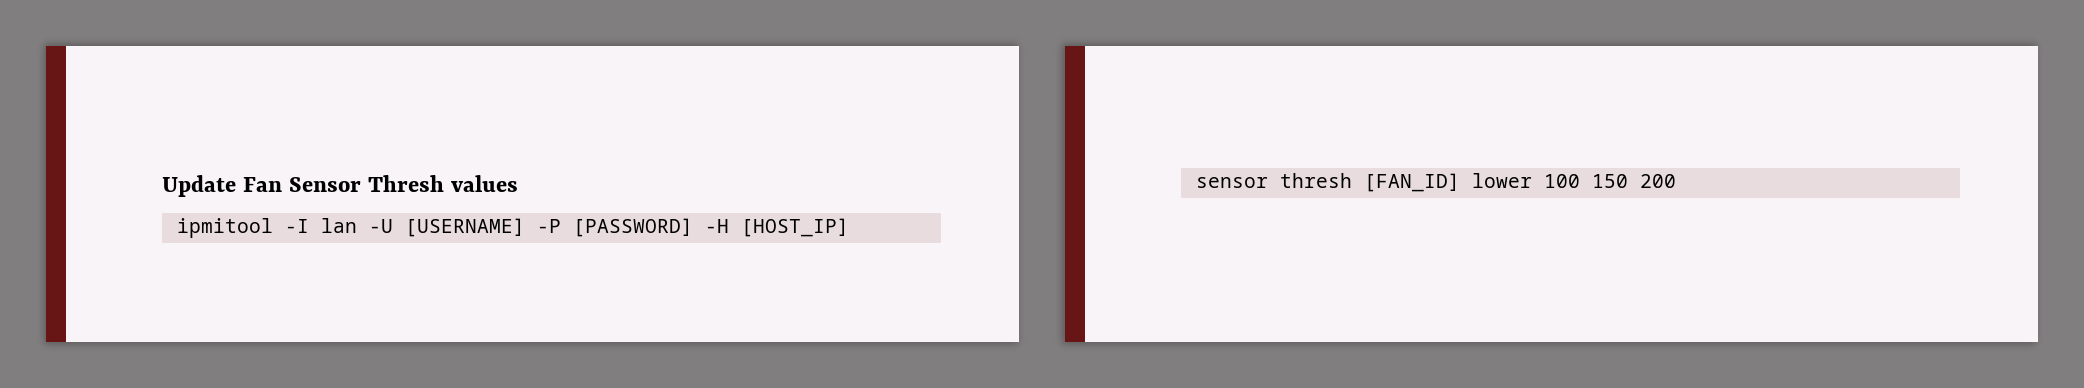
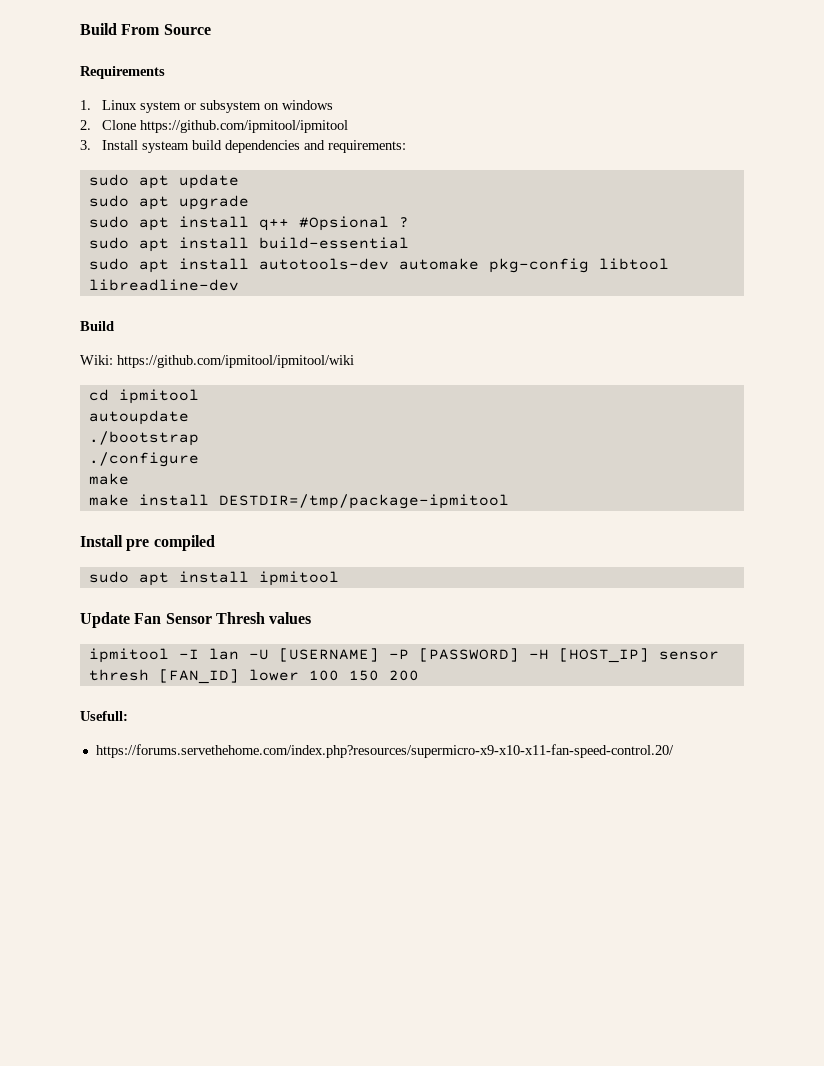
(162, 186) none -> [80,23,211,35] [80,66,165,79] [80,100,333,113] [80,120,348,133] [80,140,406,153] [88,174,239,189] [88,195,249,210] [88,216,409,231] [88,237,409,252] [88,258,669,273] [88,279,239,291] [80,321,114,331] [80,355,354,368] [88,389,199,404] [88,410,189,425] [88,431,199,446] [88,452,199,467] [88,473,129,485] [88,494,509,509] [80,535,215,551] [88,571,339,586] Build From Source // Requirements // 1. Linux system or subsystem on windows // 2. Clone https://github.com/ipmitool/ipmitool // 3. Install systeam build dependencies and requirements: // sudo apt update // sudo apt upgrade // sudo apt install q++ #Opsional ? // sudo apt install build-essential // sudo apt install autotools-dev automake pkg-config libtool libreadline-dev // Build // Wiki: https://github.com/ipmitool/ipmitool/wiki // cd ipmitool // autoupdate // ./bootstrap // ./configure // make // make install DESTDIR=/tmp/package-ipmitool // Install pre compiled // sudo apt install ipmitool //
(1676, 181) none -> [80,711,128,721] [95,744,674,758] // Usefull: // https://forums.servethehome.com/index.php?resources/supermicro-x9-x10-x11-fan-speed-control.20/

